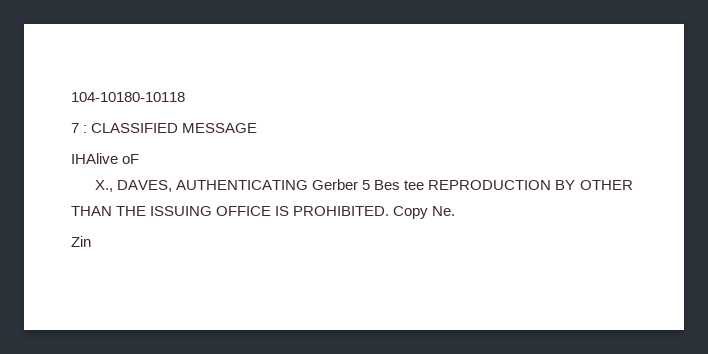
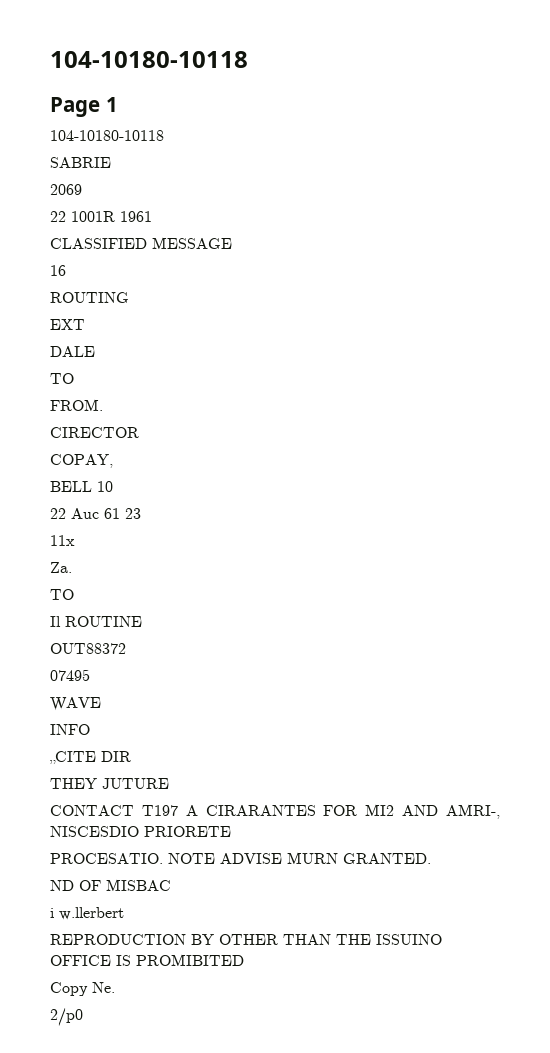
[71,92,185,102] [71,123,258,133] [71,153,140,164] [95,179,425,192] 104-10180-10118 // 7 : CLASSIFIED MESSAGE // IHAlive oF // X., DAVES, AUTHENTICATING Gerber 5 Bes tee -> [50,51,248,68] [50,97,118,117] [50,130,164,141] [50,157,111,168] [50,184,82,195] [50,211,152,222] [50,237,232,249] [50,265,66,276] [50,292,129,303] [50,319,85,330] [50,346,95,357] [50,373,74,384] [50,399,103,411] [50,427,139,438] [50,454,113,468] [50,481,113,492] [50,508,141,519] [50,535,75,546] [50,562,72,573] [50,589,74,600] [50,616,142,627] [50,643,126,654] [50,669,90,681] [50,697,101,711] [50,724,90,735] [50,751,131,765] [50,778,169,789] [50,804,500,819] [50,826,231,837] [50,852,431,864] [50,879,171,891] [50,907,124,920] 104-10180-10118 // Page 1 // 104-10180-10118 // SABRIE // 2069 // 22 1001R 1961 // CLASSIFIED MESSAGE // 16 // ROUTING // EXT // DALE // TO // FROM. // CIRECTOR // COPAY, // BELL 10 // 22 Auc 61 23 // 11x // Za. // TO // Il ROUTINE // OUT88372 // 07495 // WAVE // INFO // „CITE DIR // THEY JUTURE // CONTACT T197 A CIRARANTES FOR MI2 AND AMRI-, NISCESDIO PRIORETE // PROCESATIO. NOTE ADVISE MURN GRANTED. // ND OF MISBAC // i w.llerbert //
[150,206,213,216] ISSUING -> [376,934,442,945] ISSUINO
[293,206,390,216] PROHIBITED. -> [136,954,244,966] PROMIBITED //
[71,236,91,247] Zin -> [50,1008,83,1026] 2/p0

